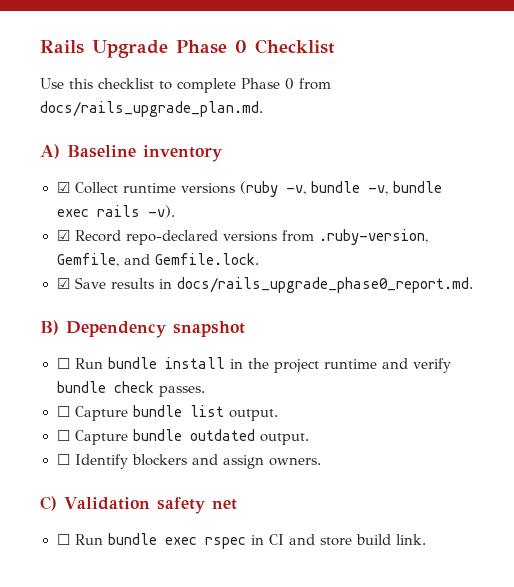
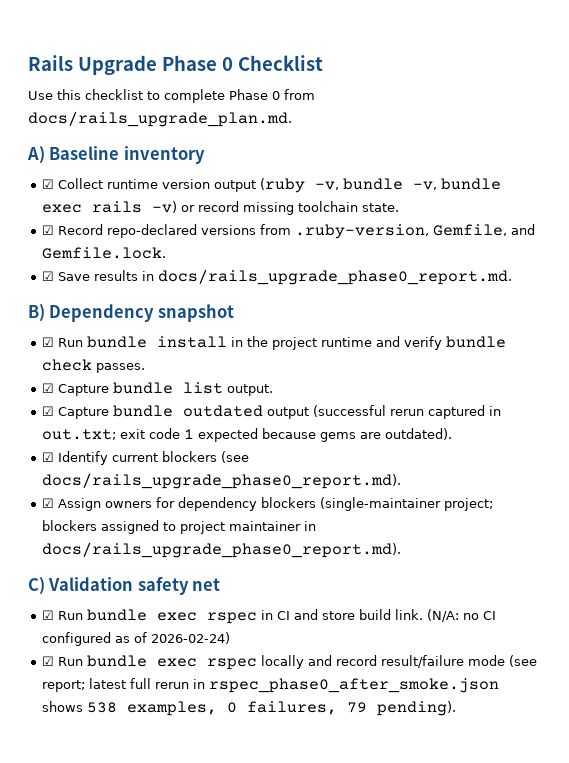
[180,183,235,194] versions -> [162,179,257,192] version output
[147,205,175,218] -v). -> [152,201,400,215] -v) or record missing toolchain state.
[56,358,70,369] ☐ -> [42,337,55,347] ☑
[56,406,70,417] ☐ -> [42,383,55,393] ☑
[56,430,70,441] ☐ -> [42,406,55,416] ☑
[259,433,309,445] [56,454,321,469] output. // ☐ Identify blockers and assign owners. -> [267,405,502,419] [42,428,453,442] [42,451,250,465] [42,473,402,489] [42,497,494,511] [42,520,317,534] [42,542,402,558] output (successful rerun captured in out.txt; exit code 1 expected because gems are outdated). // ☑ Identify current blockers (see docs/rails_upgrade_phase0_report.md). // ☑ Assign owners for dependency blockers (single-maintainer project; blockers assigned to project maintainer in docs/rails_upgrade_phase0_report.md).
[56,534,70,545] ☐ -> [42,610,55,620] ☑
(426, 539) none -> [427,609,497,622] [42,632,231,646] [42,655,538,670] [42,678,500,693] [42,701,457,716] (N/A: no CI configured as of 2026-02-24) // ☑ Run bundle exec rspec locally and record result/failure mode (see report; latest full rerun in rspec_phase0_after_smoke.json shows 538 examples, 0 failures, 79 pending).

